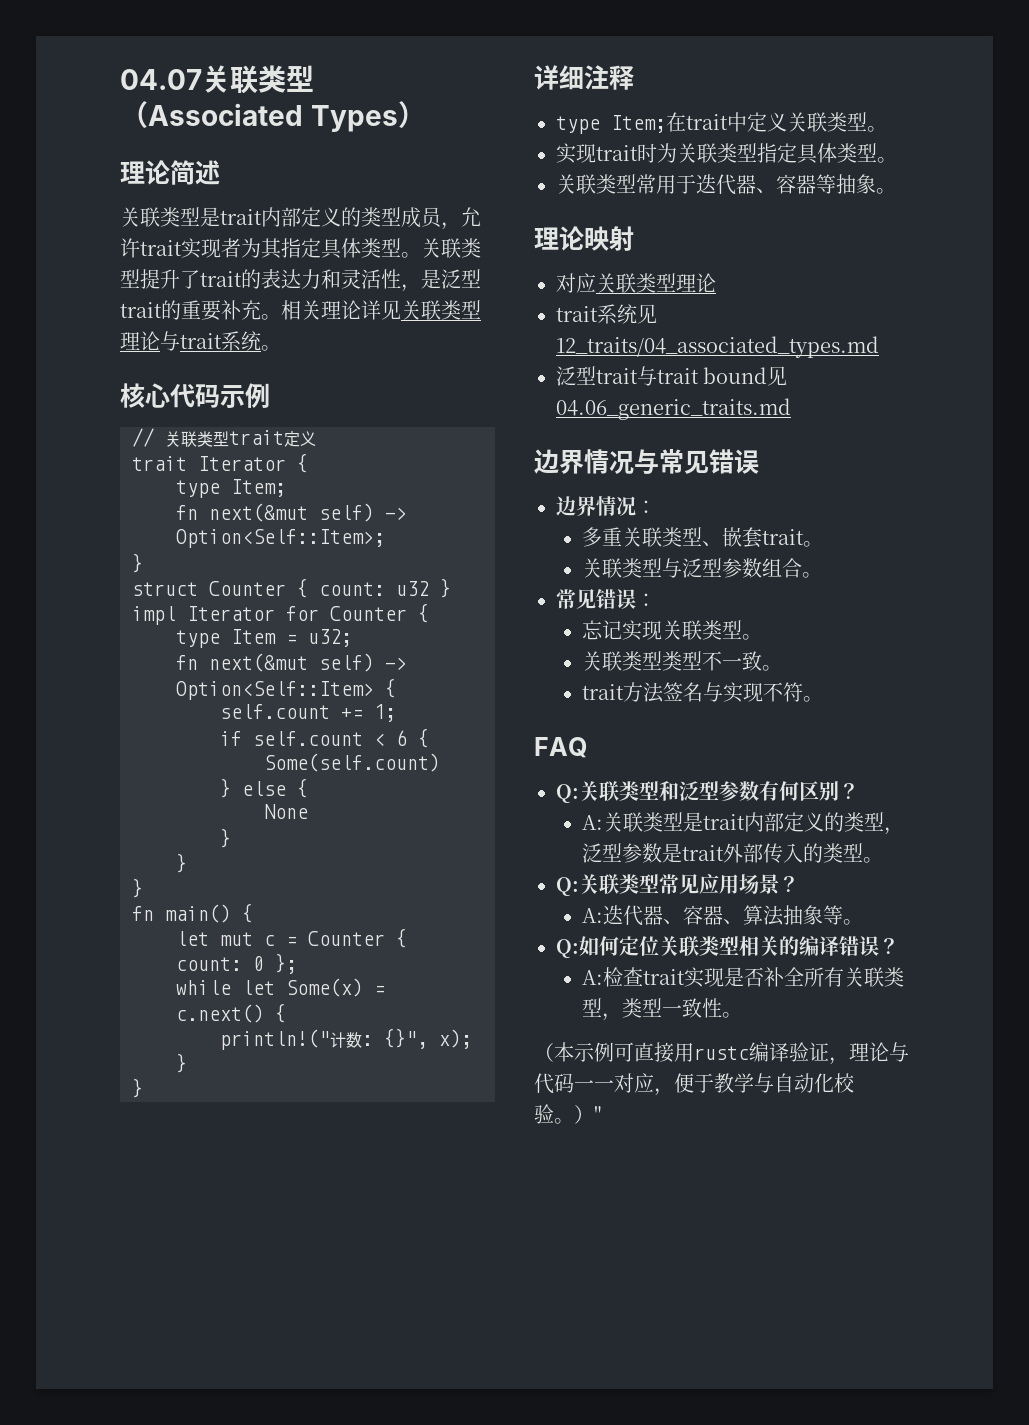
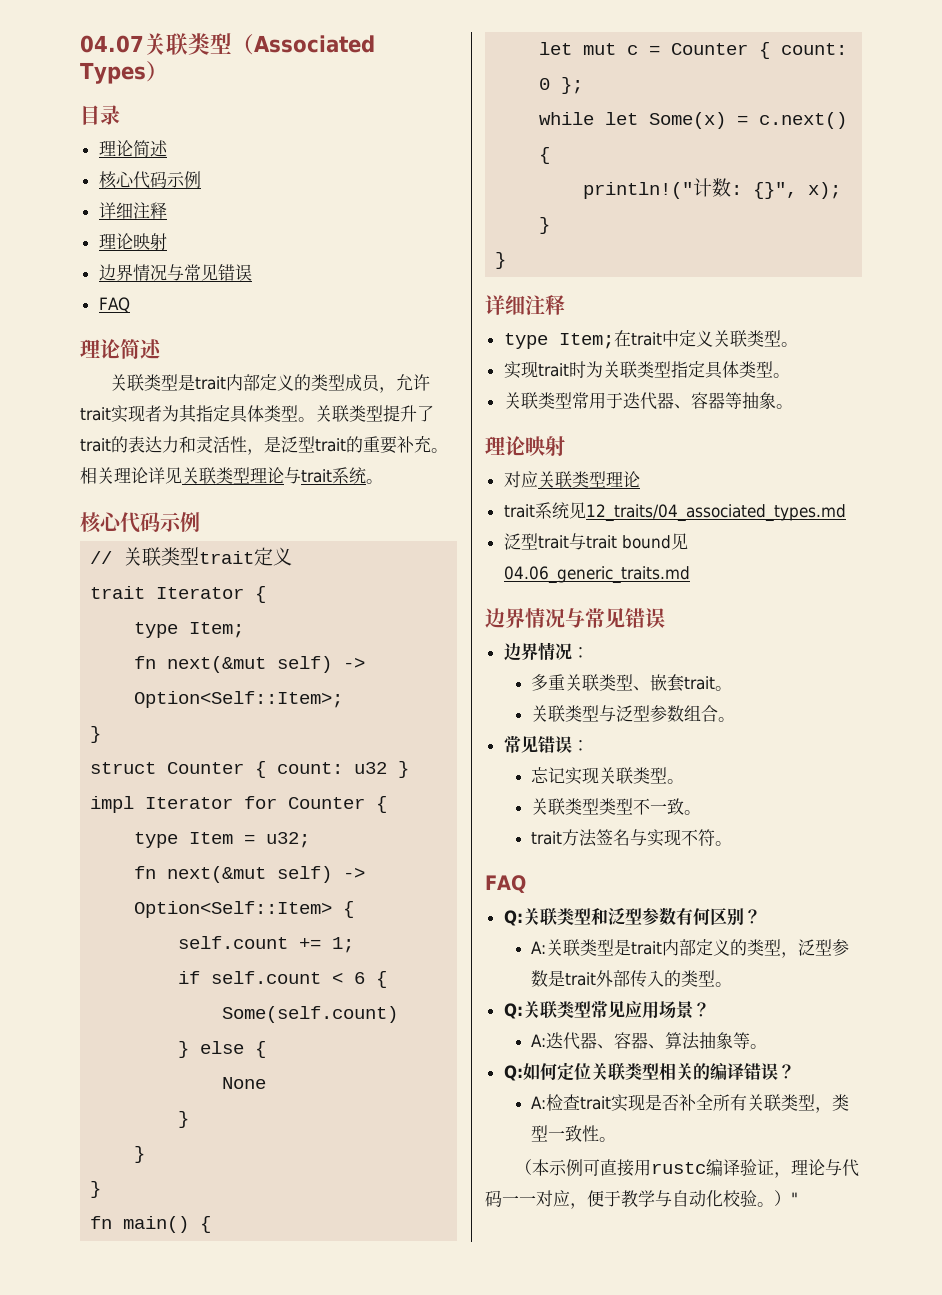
(426, 114) none -> [80,105,120,125] [98,140,168,157] [98,171,201,189] [98,202,167,219] [98,233,167,250] [98,264,252,281] [98,297,130,313] // 目录 // 理论简述 // 核心代码示例 // 详细注释 // 理论映射 // 边界情况与常见错误 // FAQ

